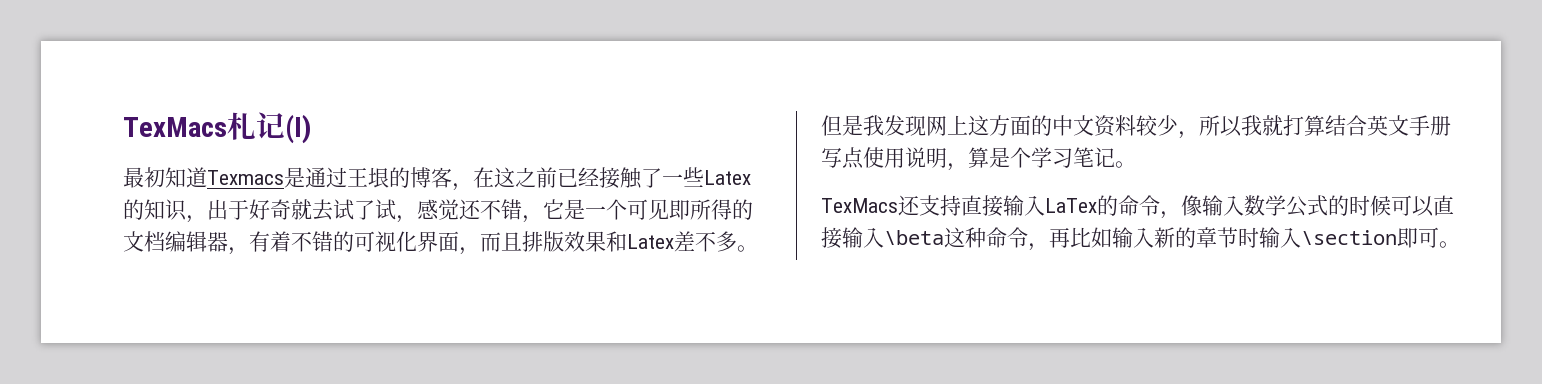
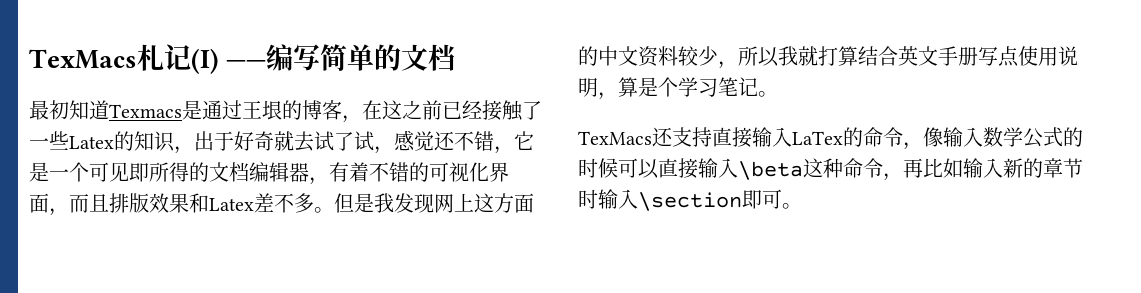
(311, 129) none -> [226,44,456,71] ——编写简单的文档

